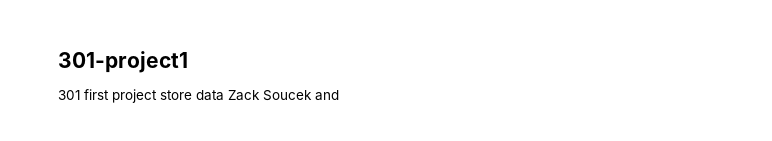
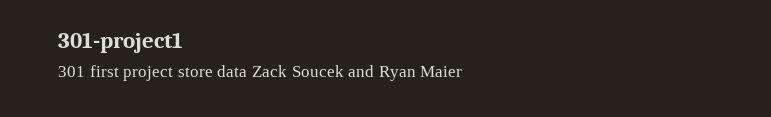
(339, 95) none -> [378,66,463,81] Ryan Maier

